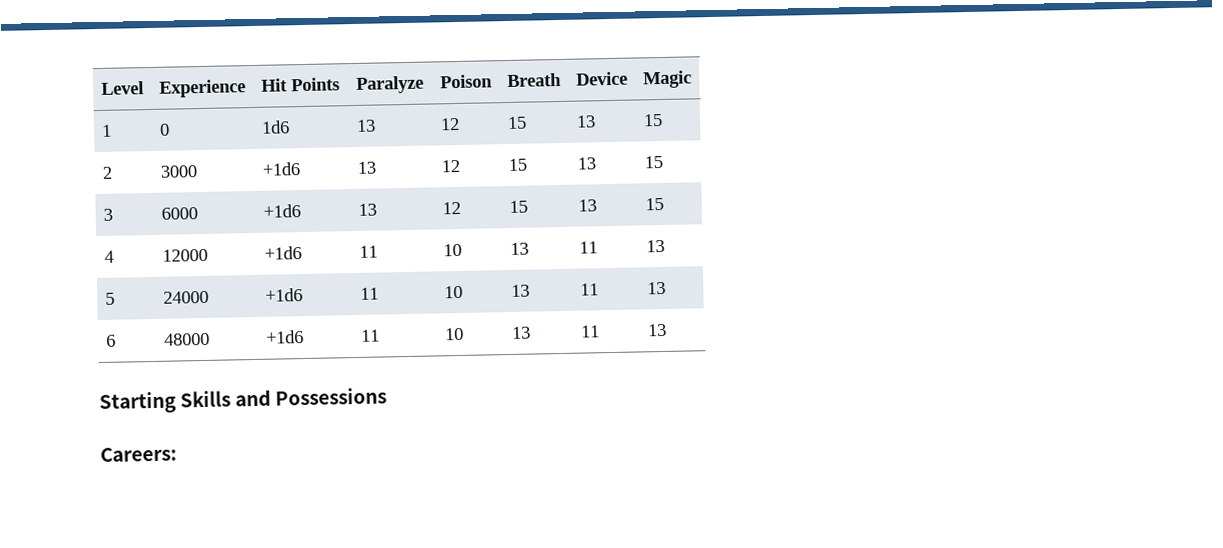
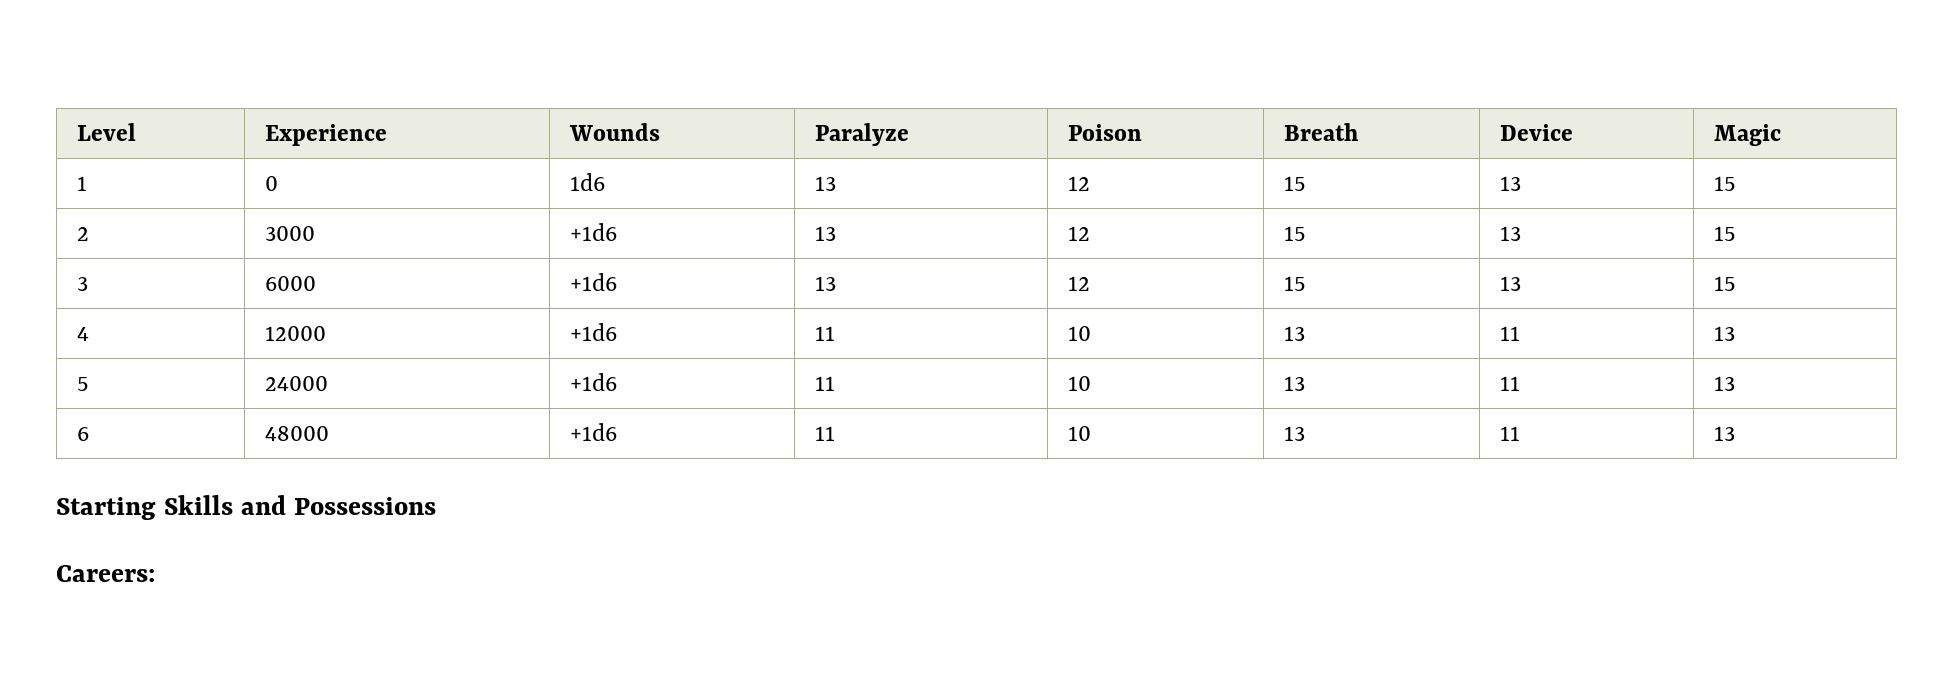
[260,77,340,92] Hit Points -> [568,123,660,141] Wounds

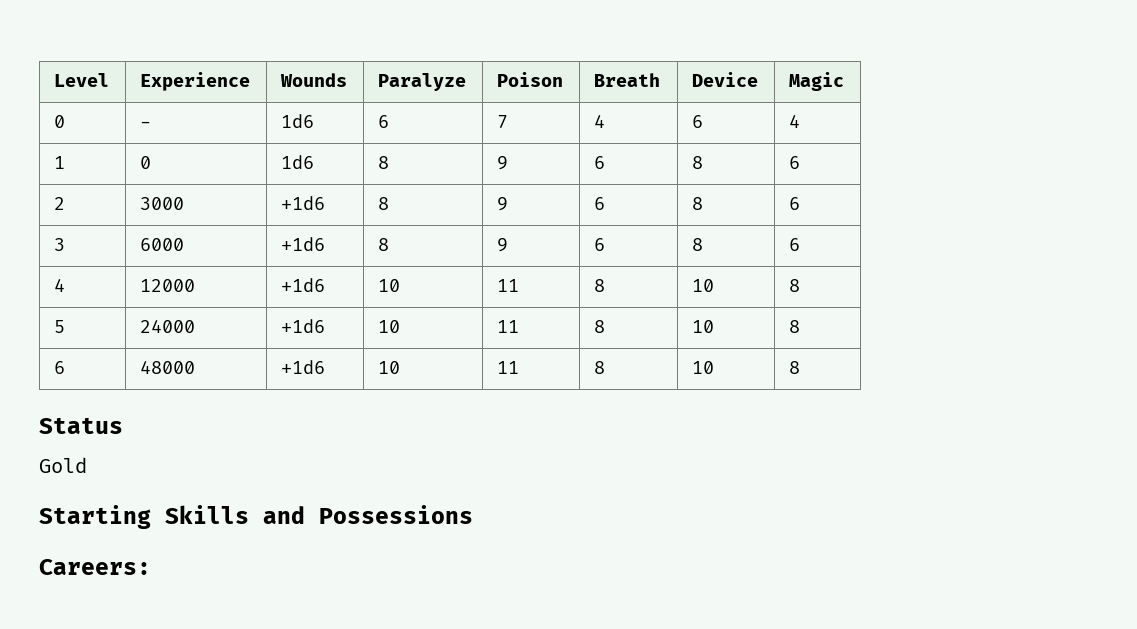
[76,176,87,191] [264,176,278,191] [569,173,605,191] [814,176,836,191] [1067,176,1090,191] [1283,176,1306,191] [1499,176,1521,191] [1713,176,1736,191] [76,227,89,241] [264,226,315,241] [569,223,617,241] [814,226,836,241] [1067,226,1090,241] [1283,226,1306,241] [1499,226,1521,241] [1713,226,1736,241] [76,277,88,291] [264,276,316,291] [569,273,617,291] [814,276,836,291] [1067,276,1090,291] [1283,276,1306,291] [1499,276,1521,291] [1713,276,1736,291] 1 | 0 | 1d6 | 13 | 12 | 15 | 13 | 15 // 2 | 3000 | +1d6 | 13 | 12 | 15 | 13 | 15 // 3 | 6000 | +1d6 | 13 | 12 | 15 | 13 | 15 -> [54,115,66,128] [140,121,152,128] [281,114,315,128] [378,115,390,128] [497,115,509,128] [594,115,606,128] [692,115,704,128] [789,115,801,128] [54,156,66,169] [140,156,152,169] [281,155,315,169] [378,156,390,169] [497,156,509,170] [594,156,606,169] [692,156,704,169] [789,156,801,169] [54,197,66,210] [140,197,185,210] [281,196,326,210] [378,197,390,210] [497,197,509,211] [594,197,606,210] [692,197,704,210] [789,197,801,210] [54,238,66,251] [140,238,185,251] [281,237,326,251] [378,238,390,251] [497,238,509,252] [594,238,606,251] [692,238,704,251] [789,238,801,251] 0 | - | 1d6 | 6 | 7 | 4 | 6 | 4 // 1 | 0 | 1d6 | 8 | 9 | 6 | 8 | 6 // 2 | 3000 | +1d6 | 8 | 9 | 6 | 8 | 6 // 3 | 6000 | +1d6 | 8 | 9 | 6 | 8 | 6
[814,326,835,341] [1067,326,1091,341] [1283,326,1305,341] [1499,326,1520,341] [1713,326,1735,341] | 11 | 10 | 13 | 11 | 13 -> [378,279,401,292] [497,279,520,292] [594,279,606,292] [692,279,715,292] [789,279,801,292] | 10 | 11 | 8 | 10 | 8
[814,376,835,391] [1067,376,1091,391] [1283,376,1305,391] [1499,376,1520,391] [1713,376,1735,391] | 11 | 10 | 13 | 11 | 13 -> [378,320,401,333] [497,320,520,333] [594,320,606,333] [692,320,715,333] [789,320,801,333] | 10 | 11 | 8 | 10 | 8
[814,426,835,441] [1067,426,1091,441] [1283,426,1305,441] [1499,426,1520,441] [1713,426,1735,441] | 11 | 10 | 13 | 11 | 13 -> [378,361,401,374] [497,361,520,374] [594,361,606,374] [692,361,715,374] [789,361,801,374] [39,417,123,434] [39,457,87,473] | 10 | 11 | 8 | 10 | 8 // Status // Gold

